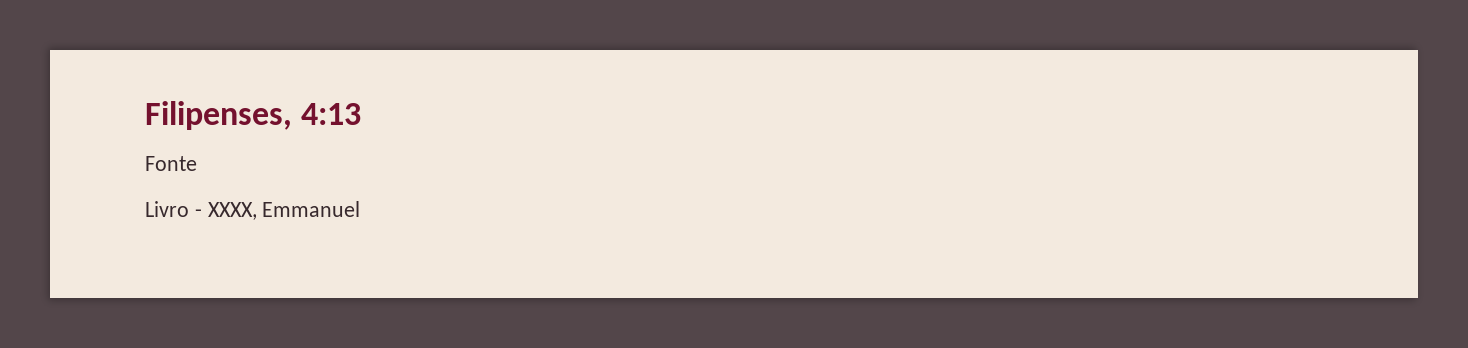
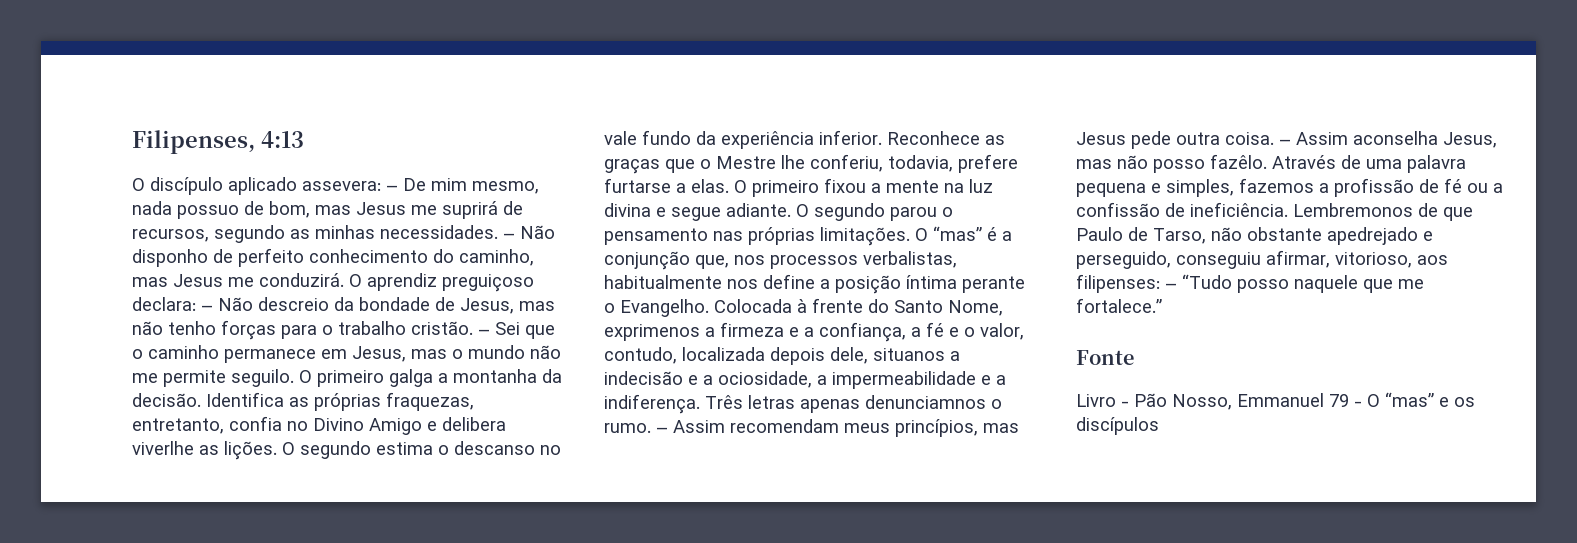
[145,156,197,171] [145,201,361,220] Fonte // Livro - XXXX, Emmanuel -> [132,177,539,195] [132,201,523,219] [132,225,555,243] [132,248,534,267] [132,273,534,292] [132,297,555,314] [132,320,555,340] [132,345,561,363] [132,369,562,387] [132,392,474,411] [132,416,506,435] [132,441,561,460] [604,130,1005,149] [604,154,1018,174] [604,178,993,197] [604,203,953,221] [604,226,1012,246] [604,251,957,270] [604,274,1025,294] [604,298,1003,317] [604,322,1024,342] [604,347,960,365] [604,371,1006,389] [604,394,1002,414] [604,419,1019,437] [1076,131,1497,149] [1076,154,1466,173] [1076,178,1503,197] [1076,202,1473,221] [1076,227,1433,245] [1076,250,1448,269] [1076,274,1424,293] [1076,298,1162,313] [1076,350,1134,365] [1076,392,1475,410] [1076,417,1159,435] O discípulo aplicado assevera: – De mim mesmo, nada possuo de bom, mas Jesus me suprirá de recursos, segundo as minhas necessidades. – Não disponho de perfeito conhecimento do caminho, mas Jesus me conduzirá. O aprendiz preguiçoso declara: – Não descreio da bondade de Jesus, mas não tenho forças para o trabalho cristão. – Sei que o caminho permanece em Jesus, mas o mundo não me permite seguilo. O primeiro galga a montanha da decisão. Identifica as próprias fraquezas, entretanto, confia no Divino Amigo e delibera viverlhe as lições. O segundo estima o descanso no vale fundo da experiência inferior. Reconhece as graças que o Mestre lhe conferiu, todavia, prefere furtarse a elas. O primeiro fixou a mente na luz divina e segue adiante. O segundo parou o pensamento nas próprias limitações. O “mas” é a conjunção que, nos processos verbalistas, habitualmente nos define a posição íntima perante o Evangelho. Colocada à frente do Santo Nome, exprimenos a firmeza e a confiança, a fé e o valor, contudo, localizada depois dele, situanos a indecisão e a ociosidade, a impermeabilidade e a indiferença. Três letras apenas denunciamnos o rumo. – Assim recomendam meus princípios, mas Jesus pede outra coisa. – Assim aconselha Jesus, mas não posso fazêlo. Através de uma palavra pequena e simples, fazemos a profissão de fé ou a confissão de ineficiência. Lembremonos de que Paulo de Tarso, não obstante apedrejado e perseguido, conseguiu afirmar, vitorioso, aos filipenses: – “Tudo posso naquele que me fortalece.” // Fonte // Livro - Pão Nosso, Emmanuel 79 - O “mas” e os discípulos

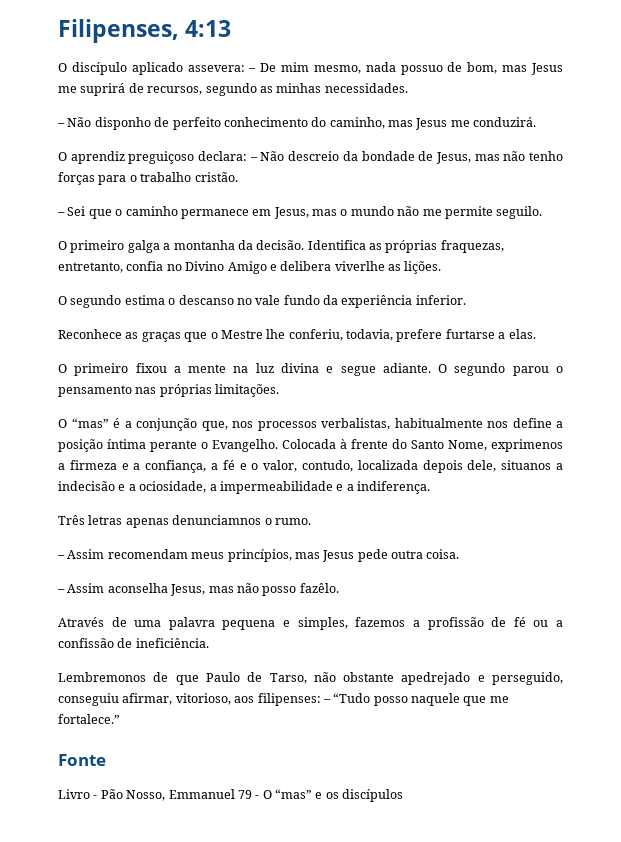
(498, 232) none -> (408, 88) //
(344, 280) none -> (537, 122) //
(473, 328) none -> (238, 177) //
(294, 378) none -> (543, 212) //
(277, 450) none -> (442, 267) //
(882, 137) none -> (466, 300) //
(729, 186) none -> (536, 334) //
(910, 236) none -> (280, 390) //
(700, 404) none -> (430, 487) //
(651, 428) none -> (311, 521) //
(1274, 138) none -> (460, 554) //
(1267, 161) none -> (339, 588) //
(1288, 209) none -> (209, 643) //

